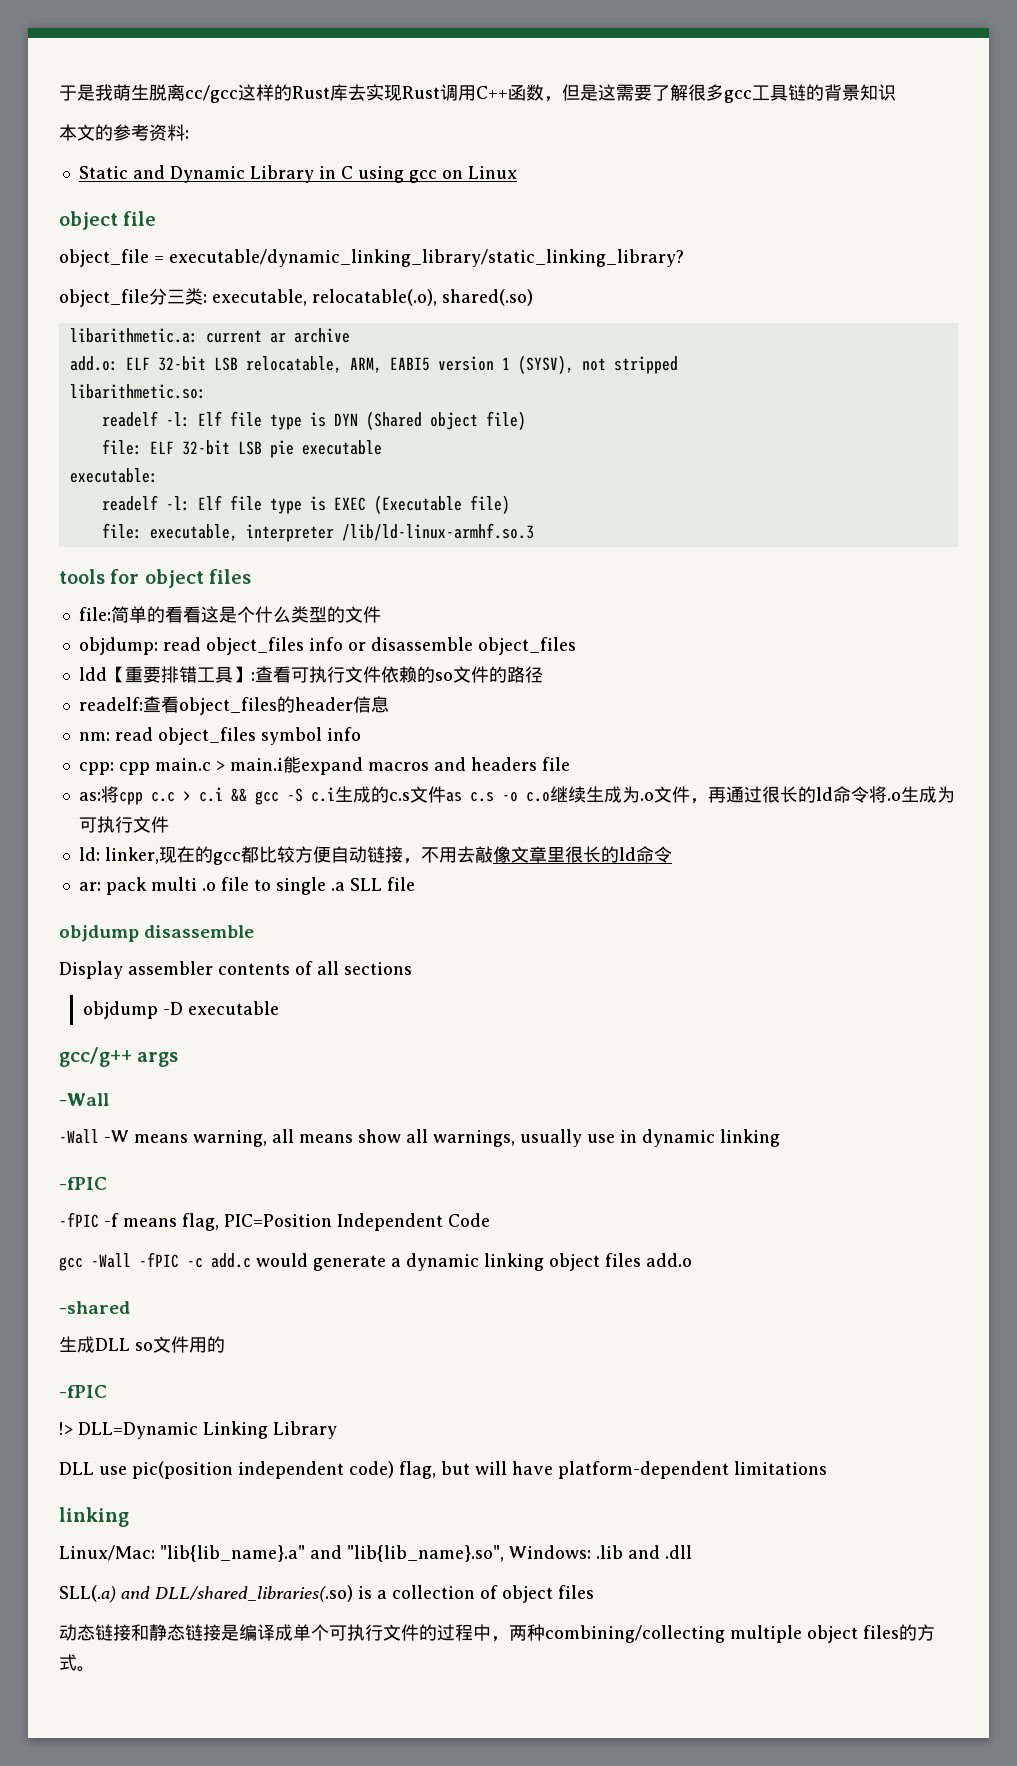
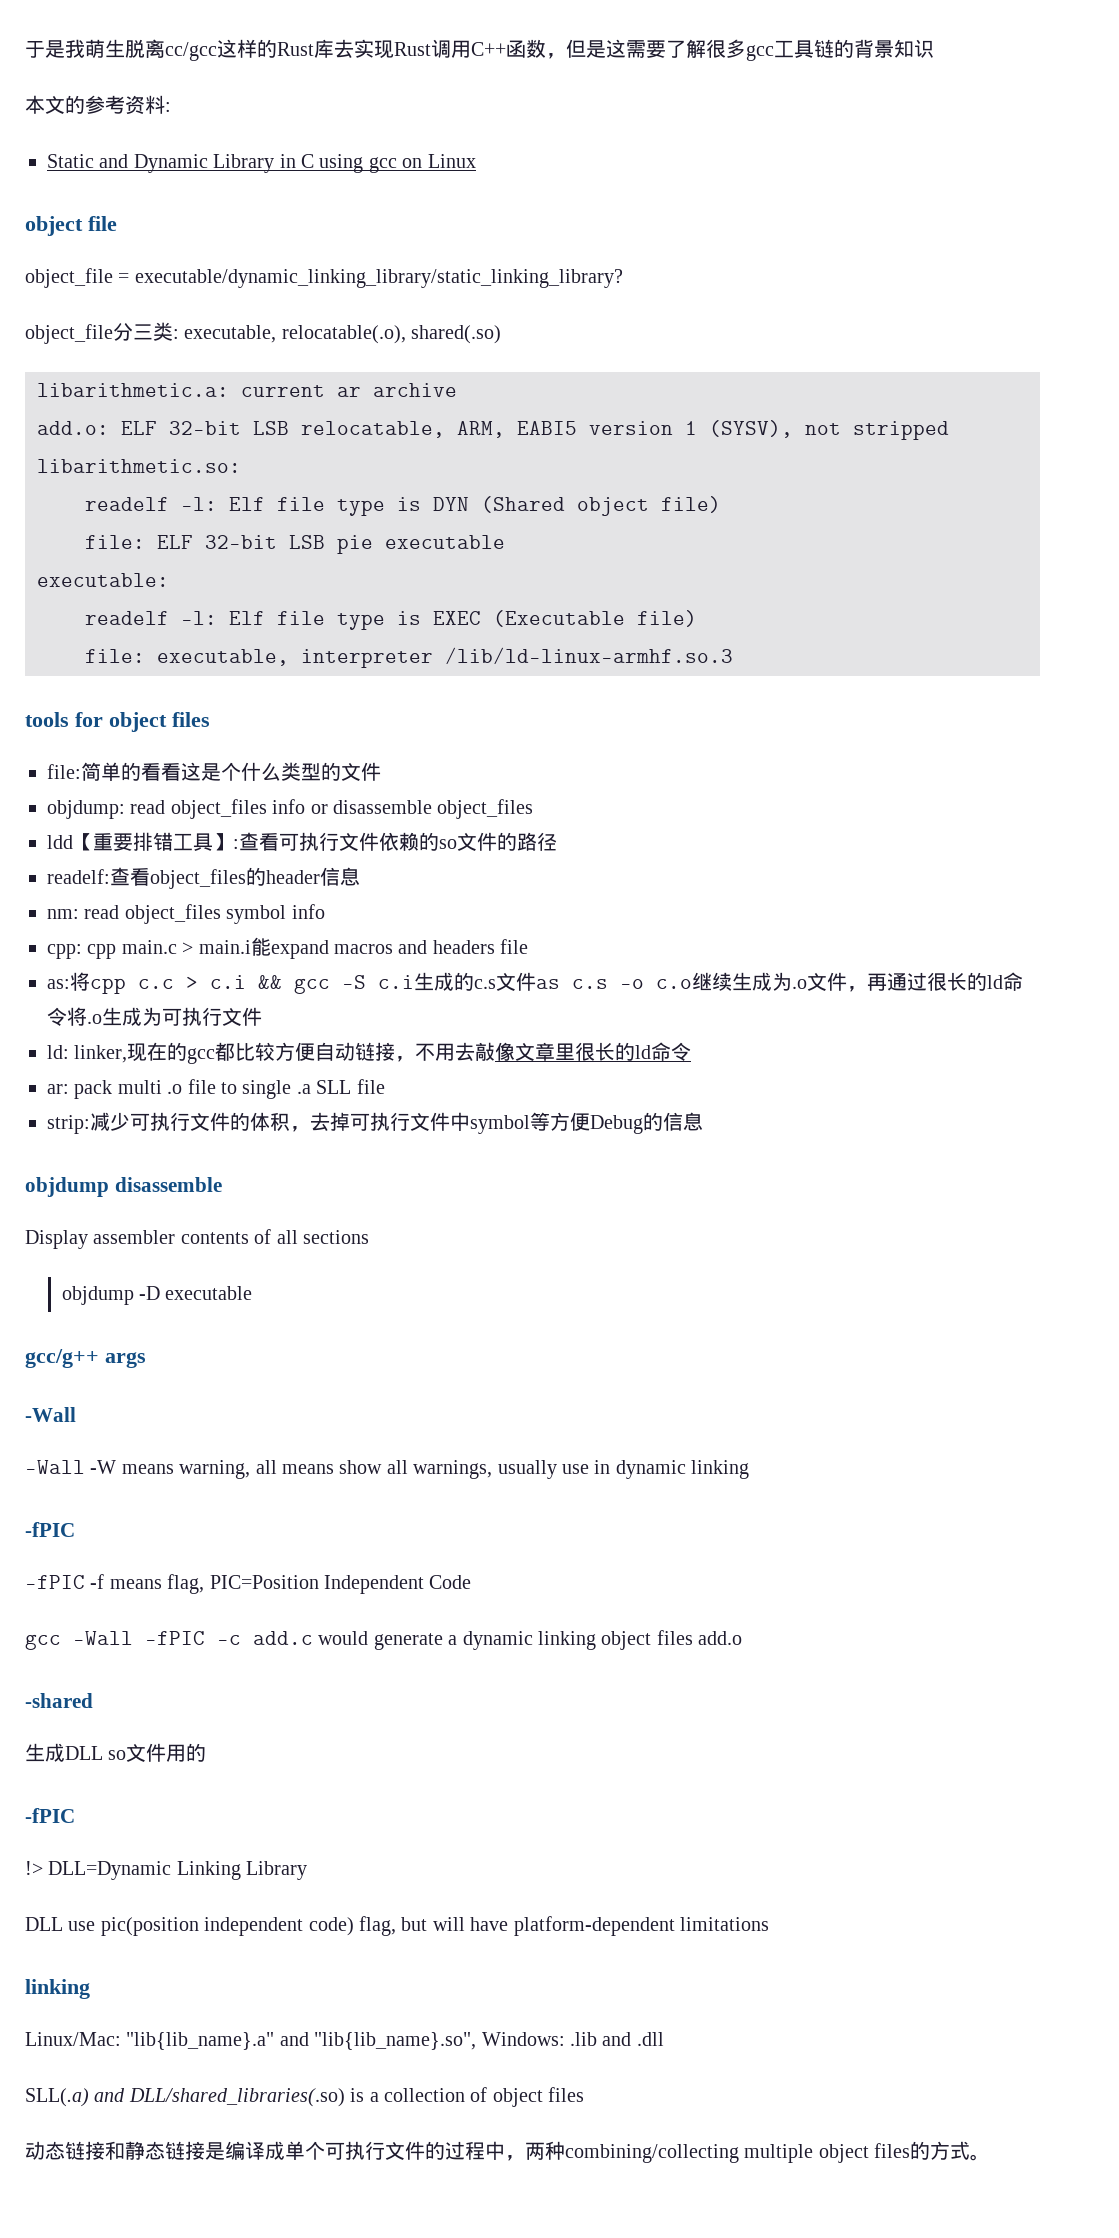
(415, 884) none -> [47,1112,703,1134] // strip:减少可执行文件的体积，去掉可执行文件中symbol等方便Debug的信息

